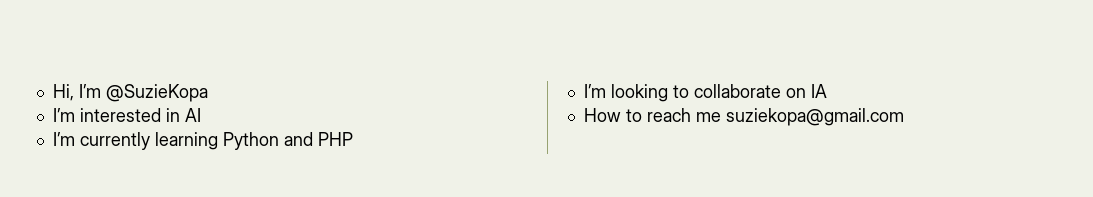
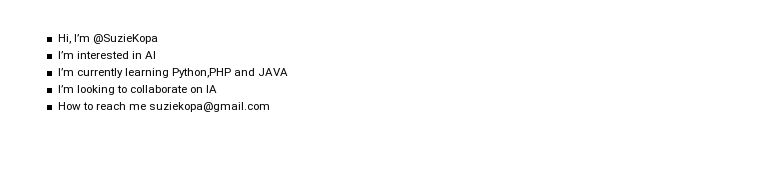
[222,132,353,150] Python and PHP -> [171,68,289,78] Python,PHP and JAVA

